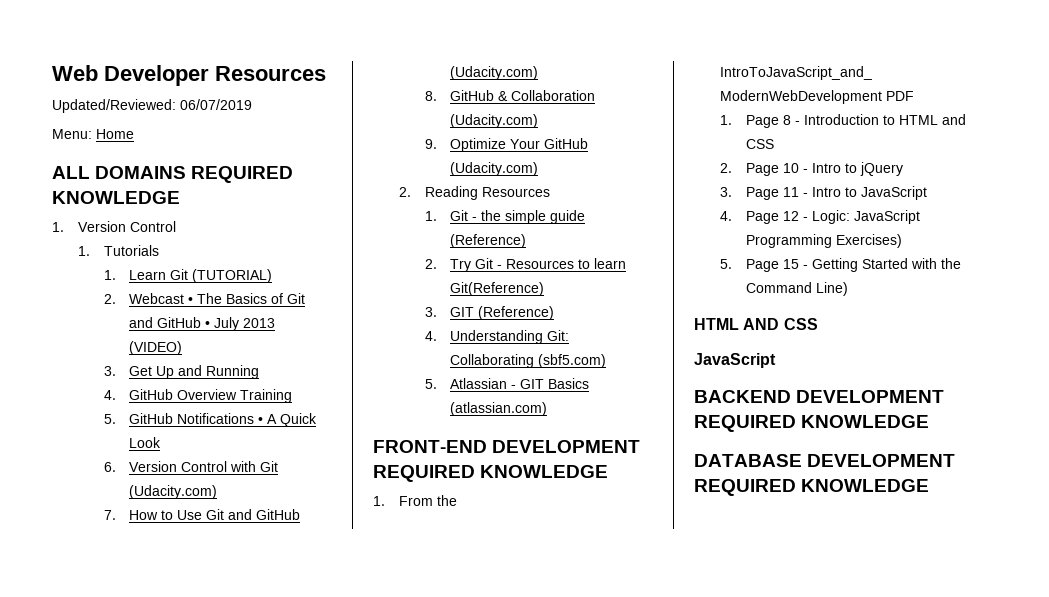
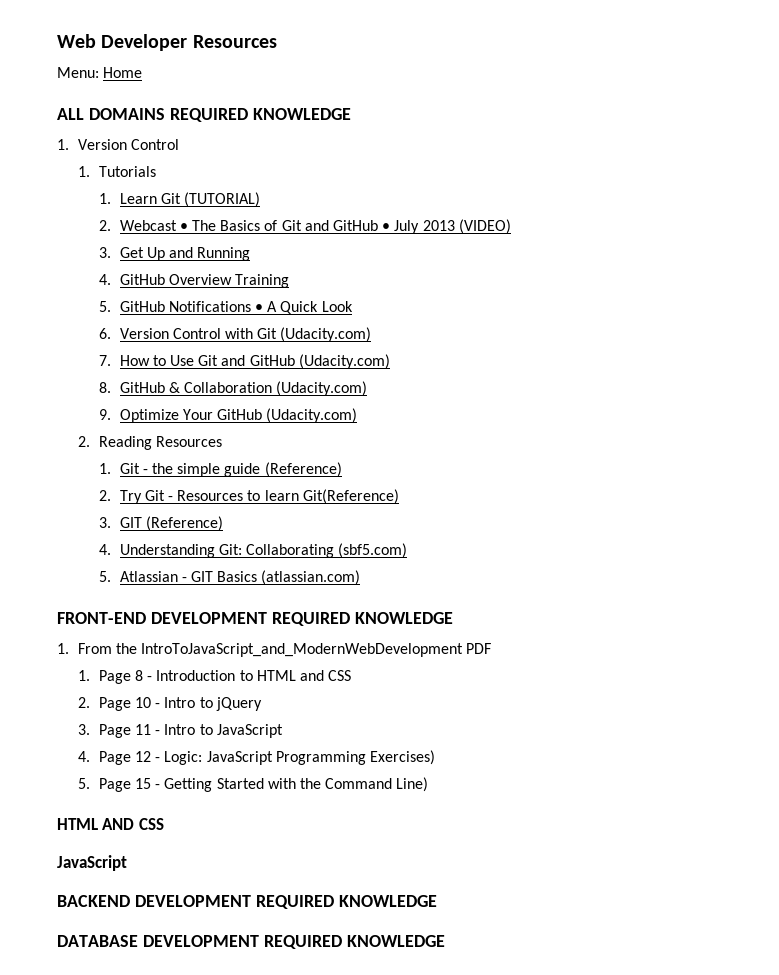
[52,99,252,113] // Updated/Reviewed: 06/07/2019 -> (277, 41) none

